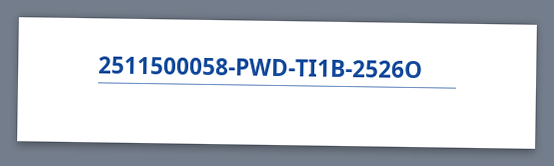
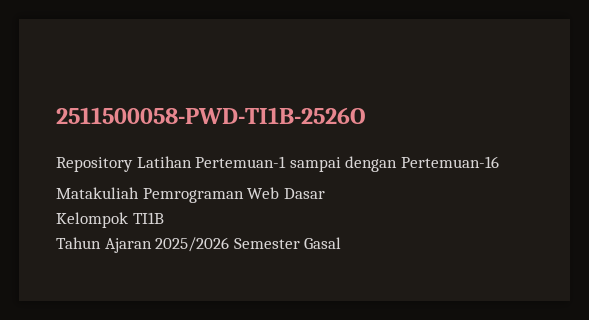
(423, 67) none -> [56,156,499,172] [56,187,325,203] [56,212,164,228] [56,237,342,253] // Repository Latihan Pertemuan-1 sampai dengan Pertemuan-16 // Matakuliah Pemrograman Web Dasar // Kelompok TI1B // Tahun Ajaran 2025/2026 Semester Gasal

